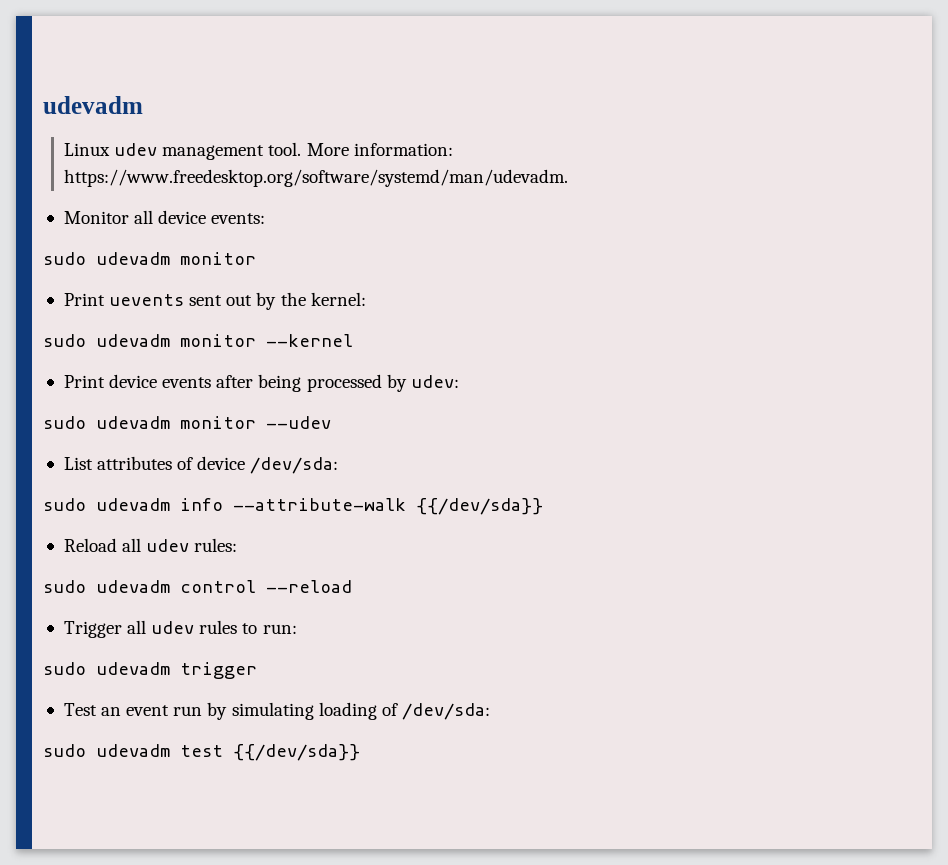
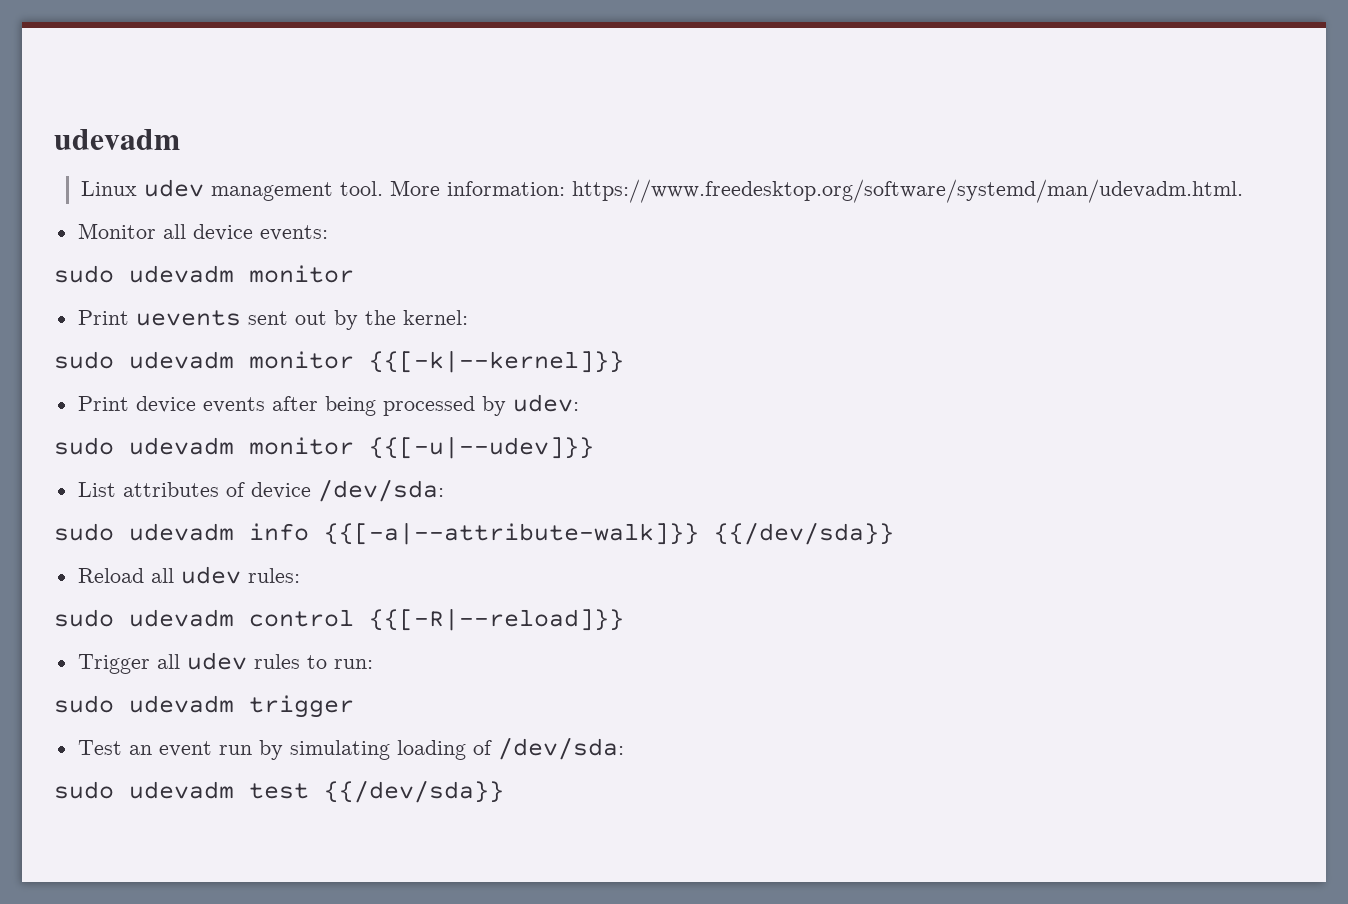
[64,169,569,187] https://www.freedesktop.org/software/systemd/man/udevadm. -> [572,179,1244,203] https://www.freedesktop.org/software/systemd/man/udevadm.html.
[266,334,353,347] --kernel -> [369,350,624,373] {{[-k|--kernel]}}
[266,416,331,429] --udev -> [369,436,594,459] {{[-u|--udev]}}
[233,498,406,511] --attribute-walk -> [324,522,699,545] {{[-a|--attribute-walk]}}
[266,580,352,593] --reload -> [369,608,624,631] {{[-R|--reload]}}

